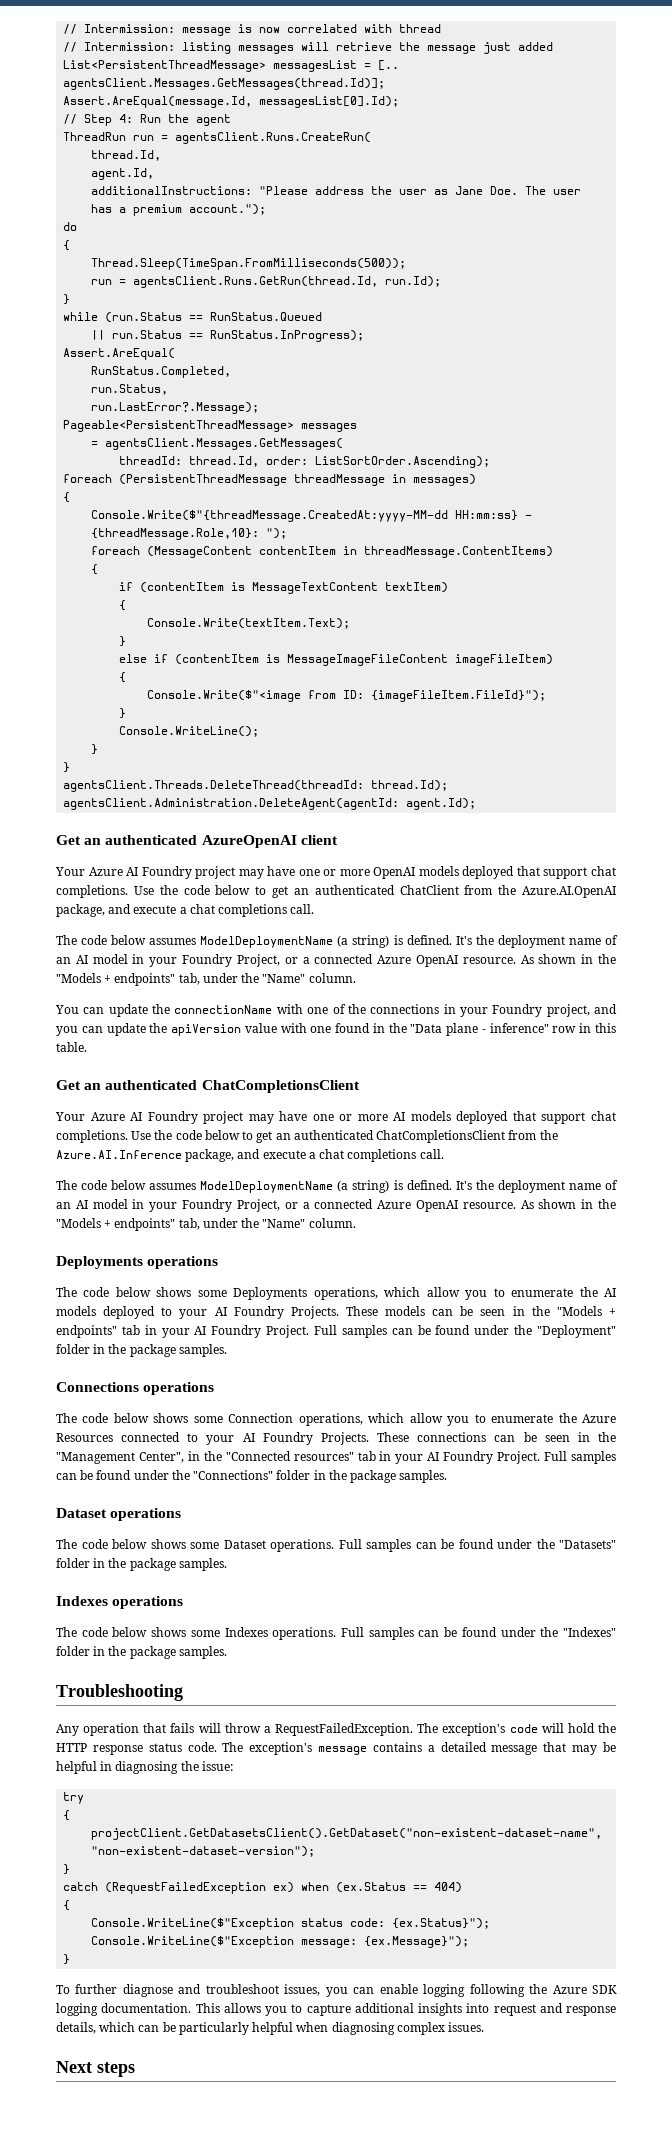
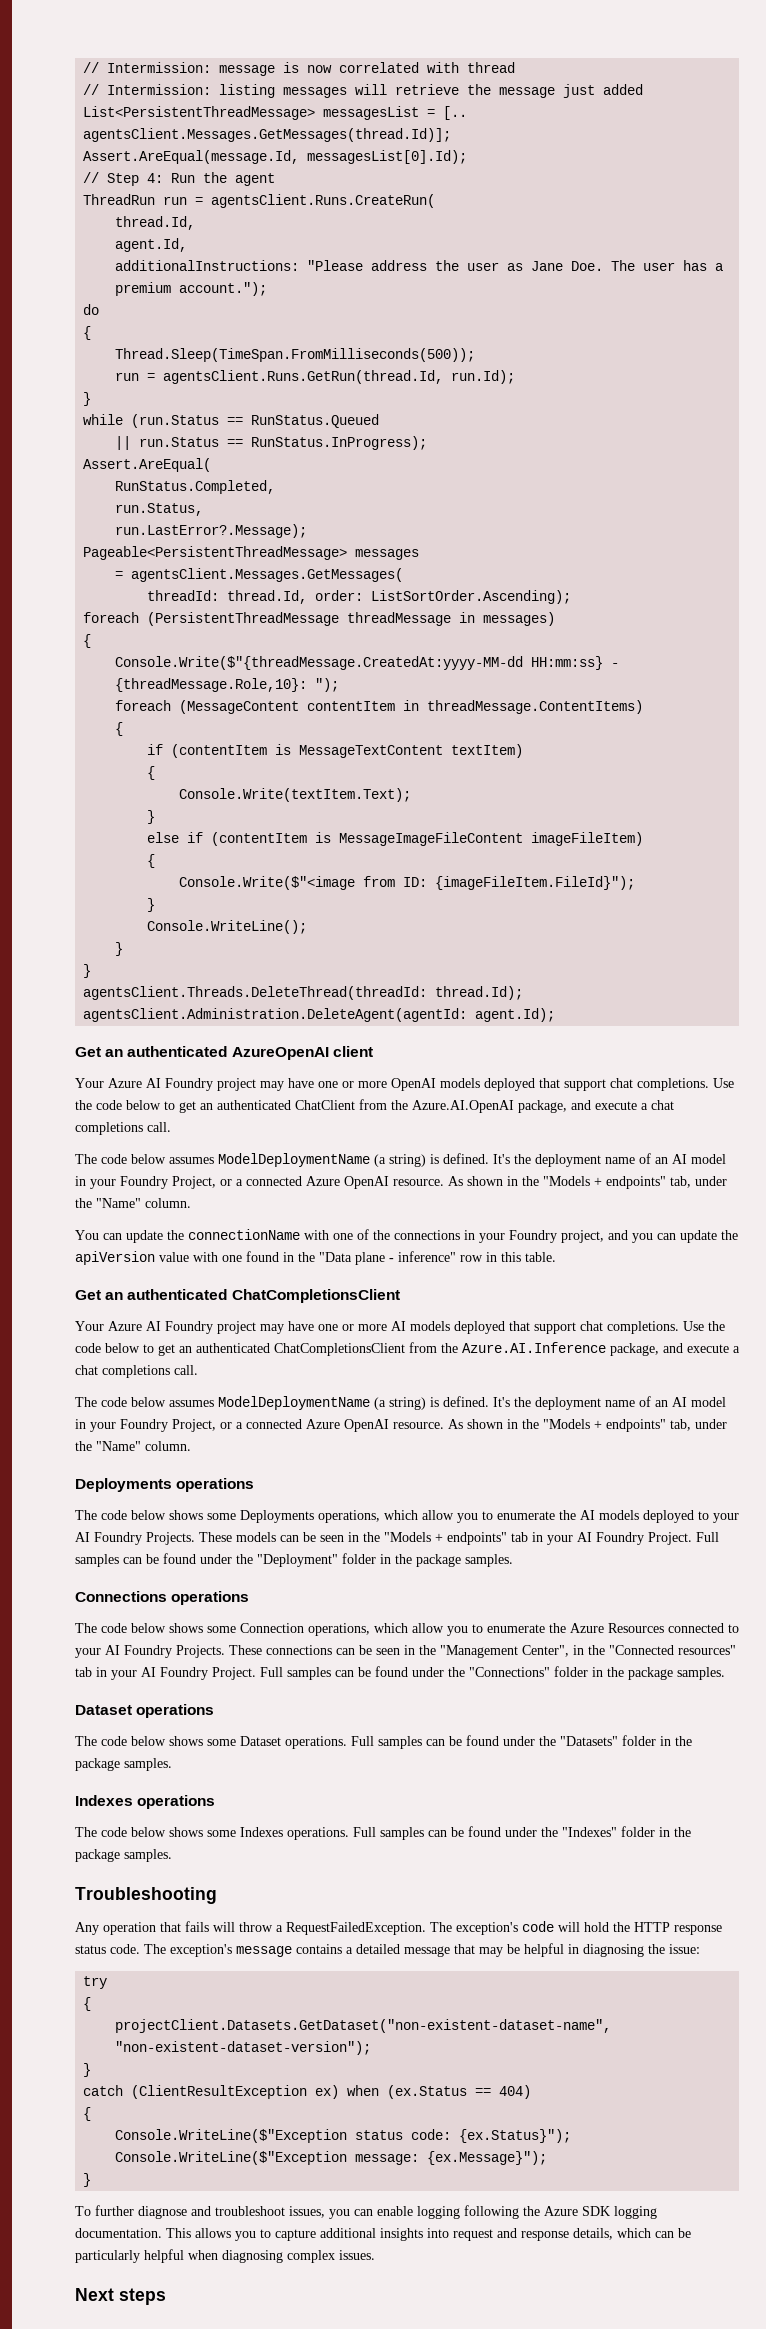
[91,1828,603,1840] projectClient.GetDatasetsClient().GetDataset("non-existent-dataset-name", -> [115,2019,612,2033] projectClient.Datasets.GetDataset("non-existent-dataset-name",
[105,1882,267,1894] (RequestFailedException -> [131,2085,308,2099] (ClientResultException

